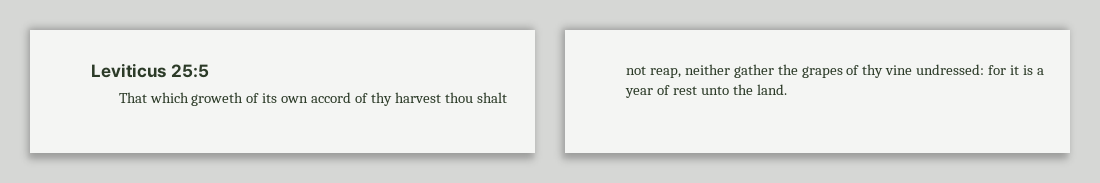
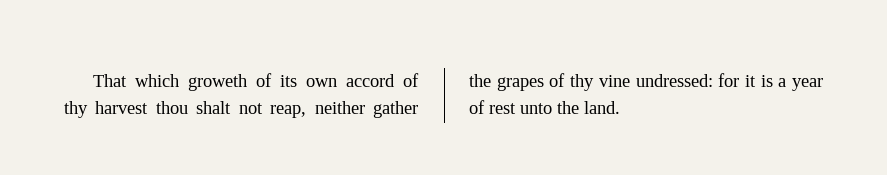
[91,63,209,78] Leviticus 25:5 // -> (93, 80) none

